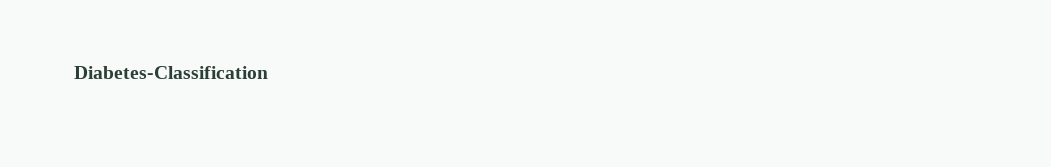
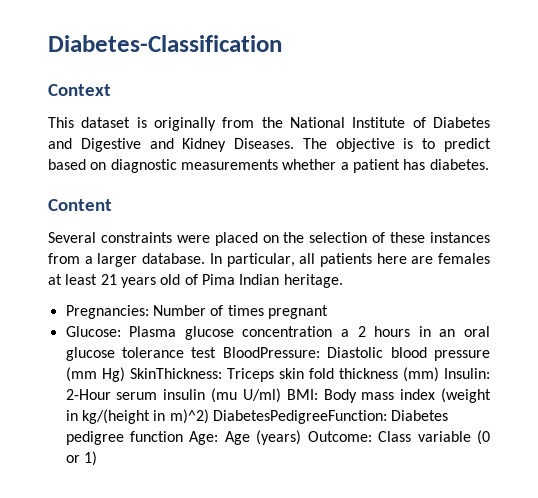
(268, 72) none -> [48,84,111,96] [48,117,490,131] [48,138,491,152] [48,159,489,173] [48,199,112,211] [48,232,491,246] [48,253,490,267] [48,274,343,288] [65,305,328,319] [65,326,491,340] [65,347,490,361] [65,367,491,382] [65,388,491,403] [65,409,449,424] [65,430,491,445] [65,451,97,466] // Context // This dataset is originally from the National Institute of Diabetes and Digestive and Kidney Diseases. The objective is to predict based on diagnostic measurements whether a patient has diabetes. // Content // Several constraints were placed on the selection of these instances from a larger database. In particular, all patients here are females at least 21 years old of Pima Indian heritage. // Pregnancies: Number of times pregnant // Glucose: Plasma glucose concentration a 2 hours in an oral glucose tolerance test BloodPressure: Diastolic blood pressure (mm Hg) SkinThickness: Triceps skin fold thickness (mm) Insulin: 2-Hour serum insulin (mu U/ml) BMI: Body mass index (weight in kg/(height in m)^2) DiabetesPedigreeFunction: Diabetes pedigree function Age: Age (years) Outcome: Class variable (0 or 1)

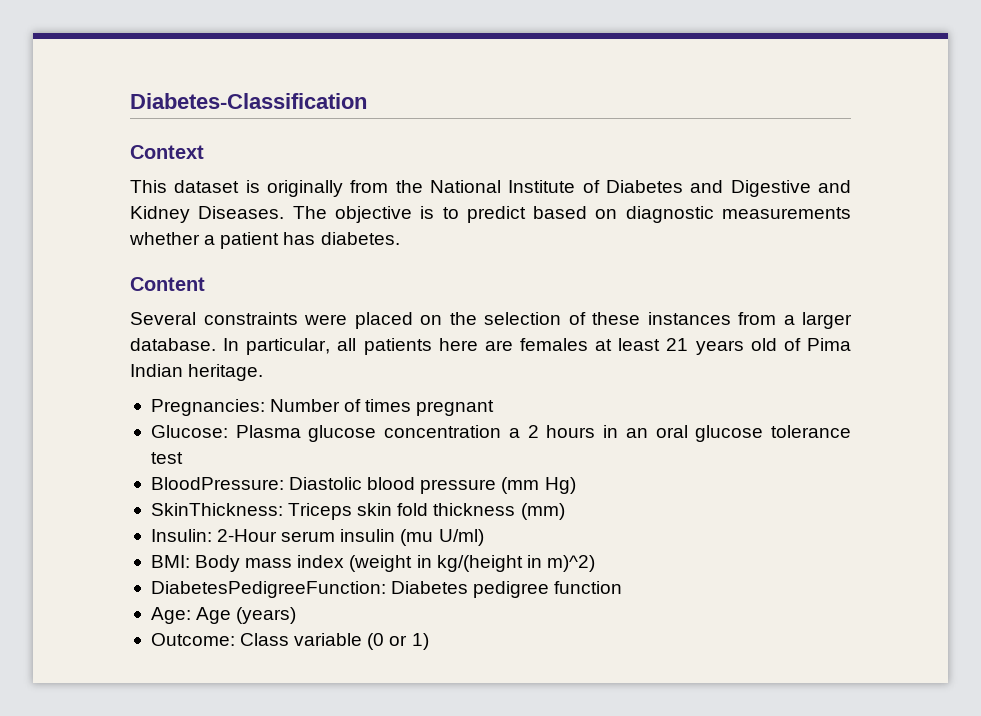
(217, 352) none -> (183, 458) //
(125, 374) none -> (576, 485) //
(439, 374) none -> (565, 511) //
(281, 395) none -> (484, 537) //
(209, 416) none -> (595, 563) //
(184, 436) none -> (623, 587) //
(302, 437) none -> (297, 615) //

